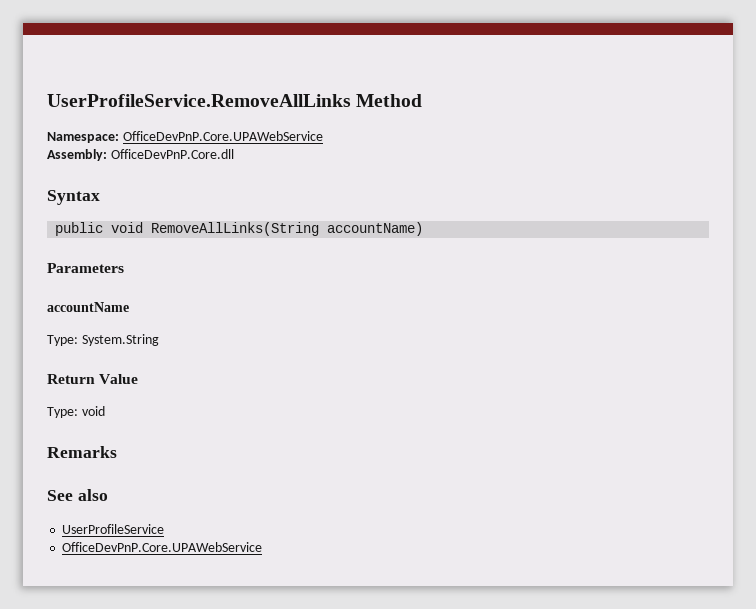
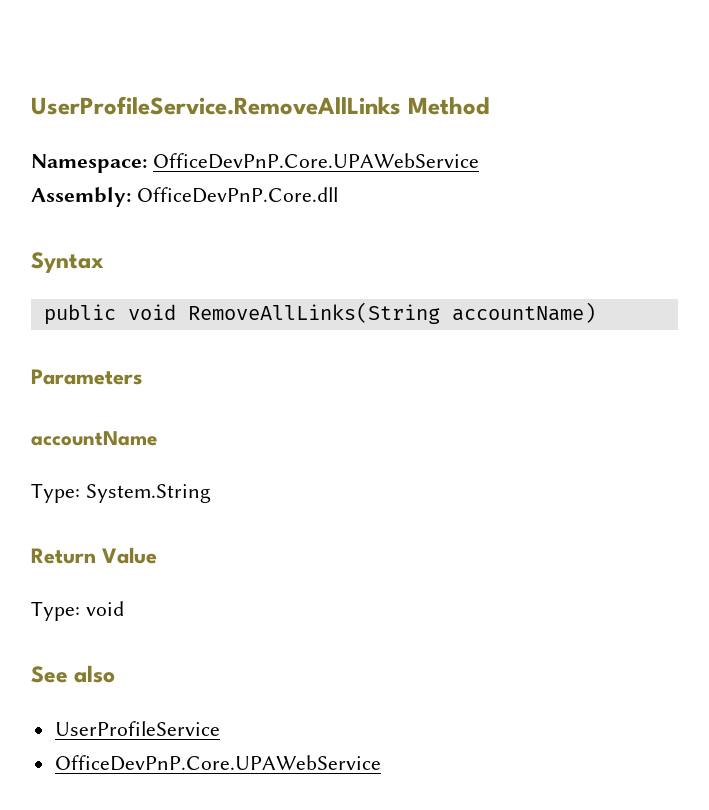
[47,446,117,458] // Remarks -> (124, 608) none

